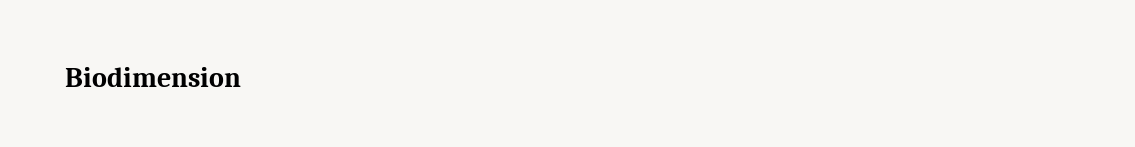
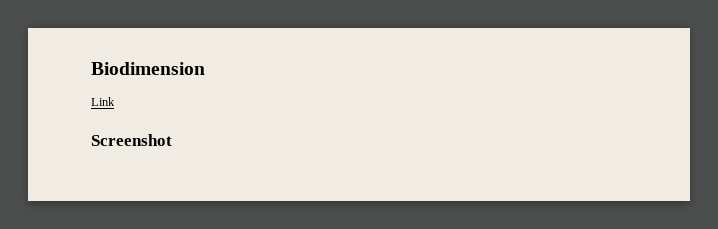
(241, 77) none -> [91,97,115,106] [91,134,172,146] // Link // Screenshot

